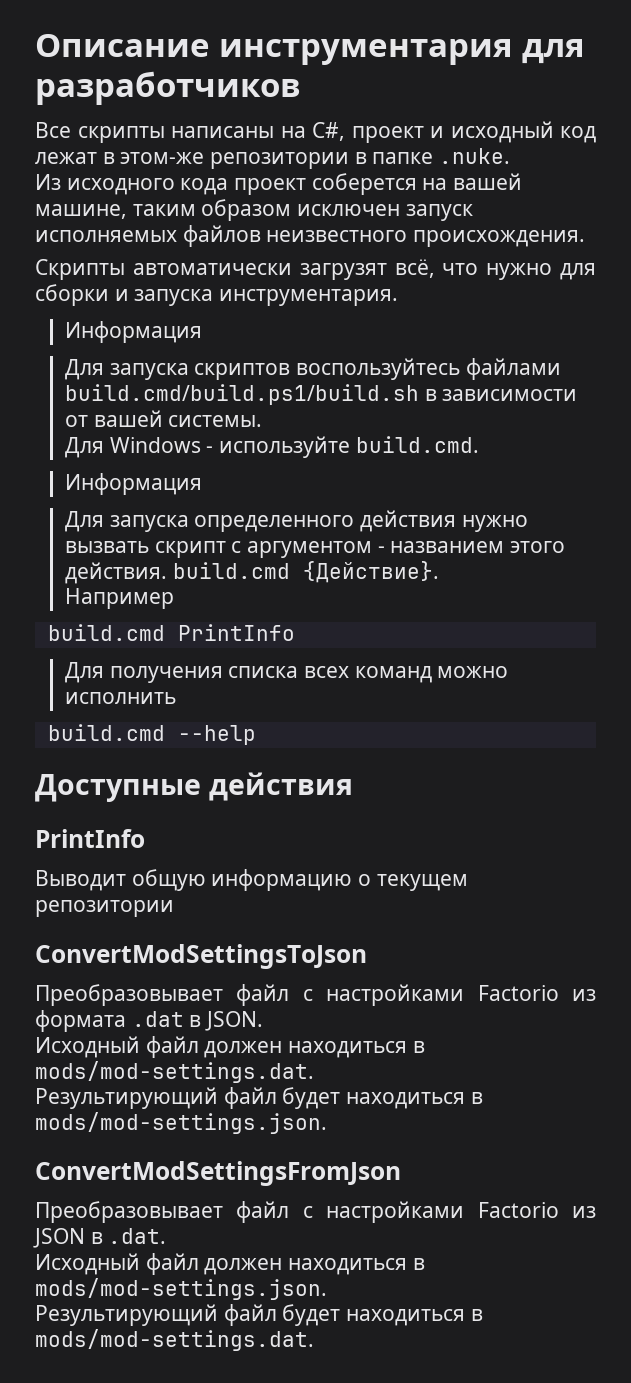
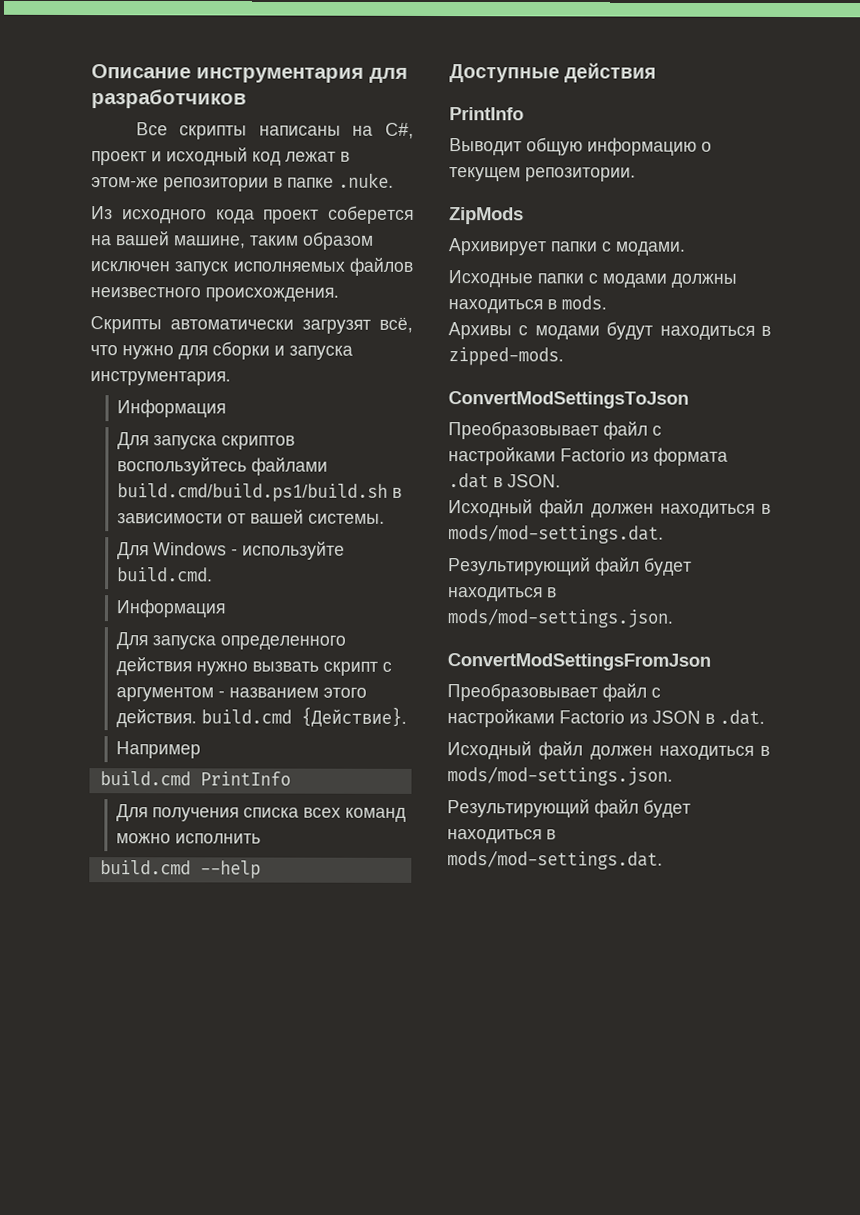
[35,900,174,917] репозитории -> [525,167,636,182] [449,207,524,225] [448,238,686,256] [448,270,737,288] [448,295,607,314] [448,321,771,340] [448,347,564,366] репозитории. // ZipMods // Архивирует папки с модами. // Исходные папки с модами должны находиться в mods. // Архивы с модами будут находиться в zipped-mods.

